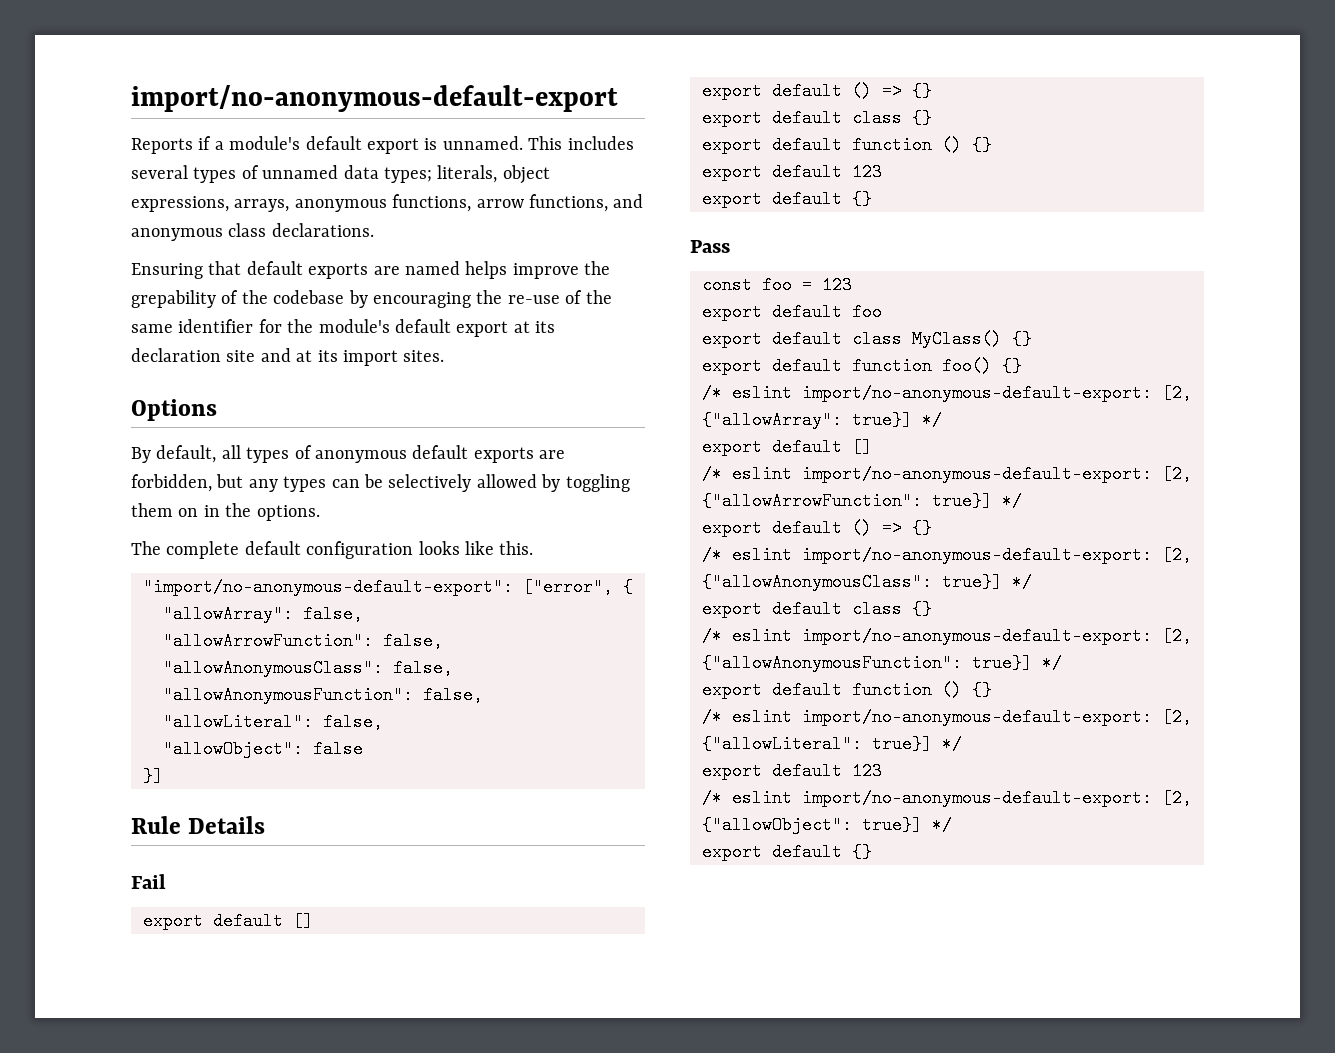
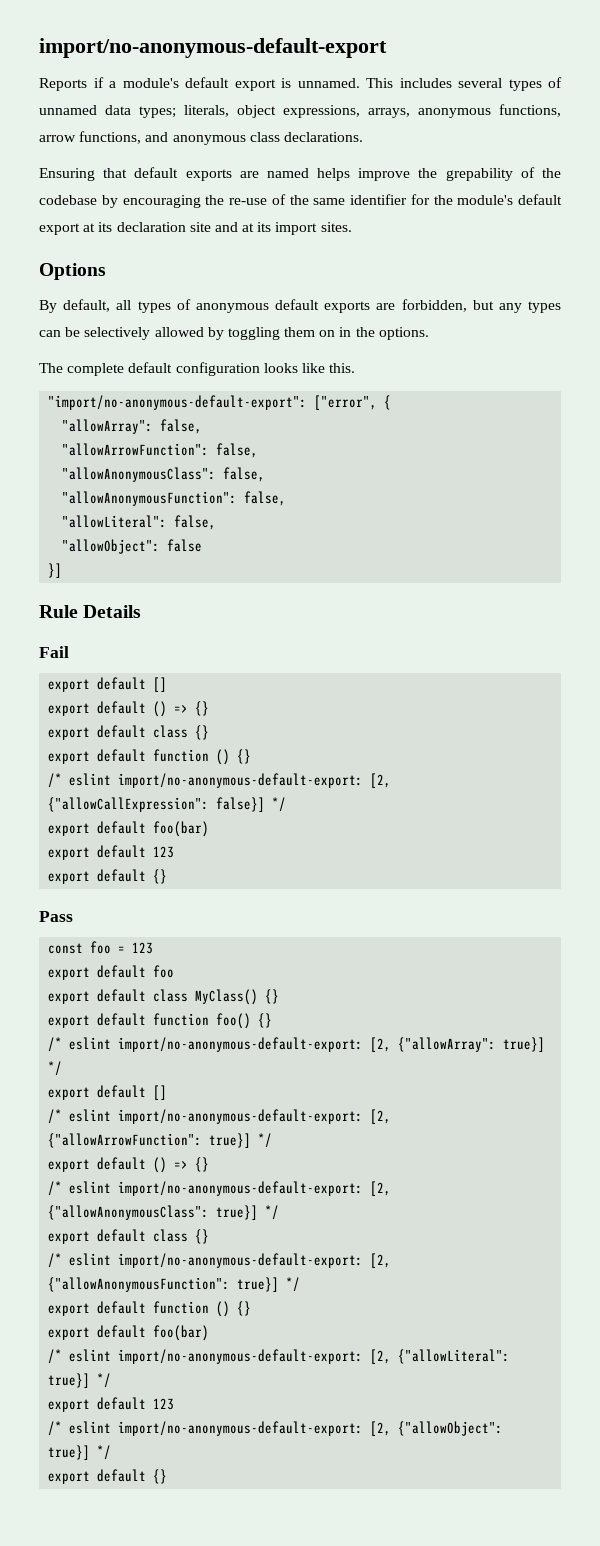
(992, 145) none -> [48,773,392,788] [48,797,287,812] [48,821,210,837] // /* eslint import/no-anonymous-default-export: [2, {"allowCallExpression": false}] */ // export default foo(bar)
(992, 690) none -> [48,1325,210,1341] // export default foo(bar)

